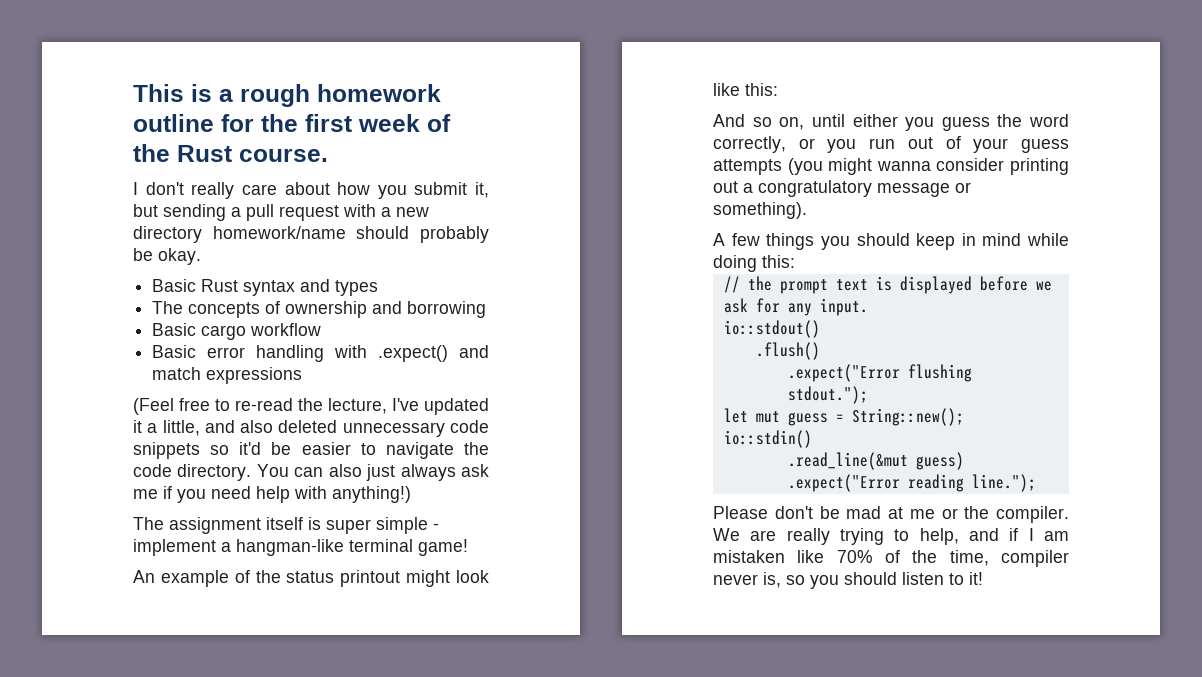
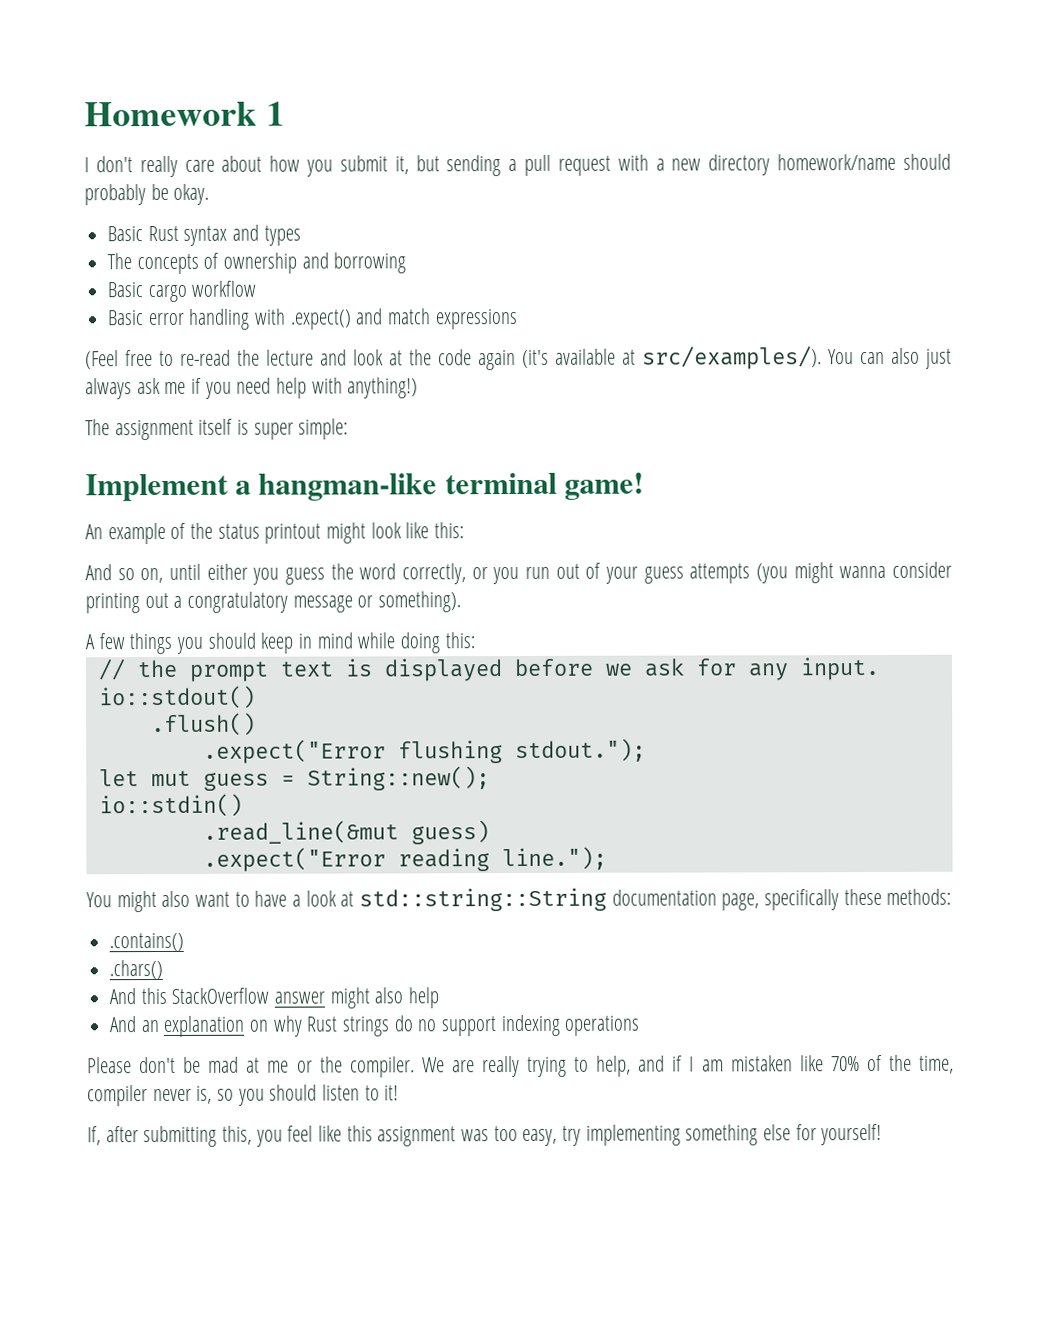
[133,84,441,107] [133,114,451,132] [133,144,328,162] This is a rough homework outline for the first week of the Rust course. -> [84,101,285,127] Homework 1
[328,398,489,415] [133,420,489,437] [133,442,489,459] [133,464,252,481] lecture, I've updated it a little, and also deleted unnecessary code snippets so it'd be easier to navigate the code directory. -> [266,346,823,371] lecture and look at the code again (it's available at src/examples/).
[376,517,439,534] [133,539,216,556] simple - implement -> [298,418,349,440] [85,473,229,502] simple: // Implement
(1036, 483) none -> [86,887,952,913] [109,932,185,952] [109,959,164,980] [109,987,440,1009] [109,1014,641,1037] // You might also want to have a look at std::string::String documentation page, specifically these methods: // .contains() // .chars() // And this StackOverflow answer might also help // And an explanation on why Rust strings do no support indexing operations
(983, 578) none -> [87,1123,883,1148] // If, after submitting this, you feel like this assignment was too easy, try implementing something else for yourself!

